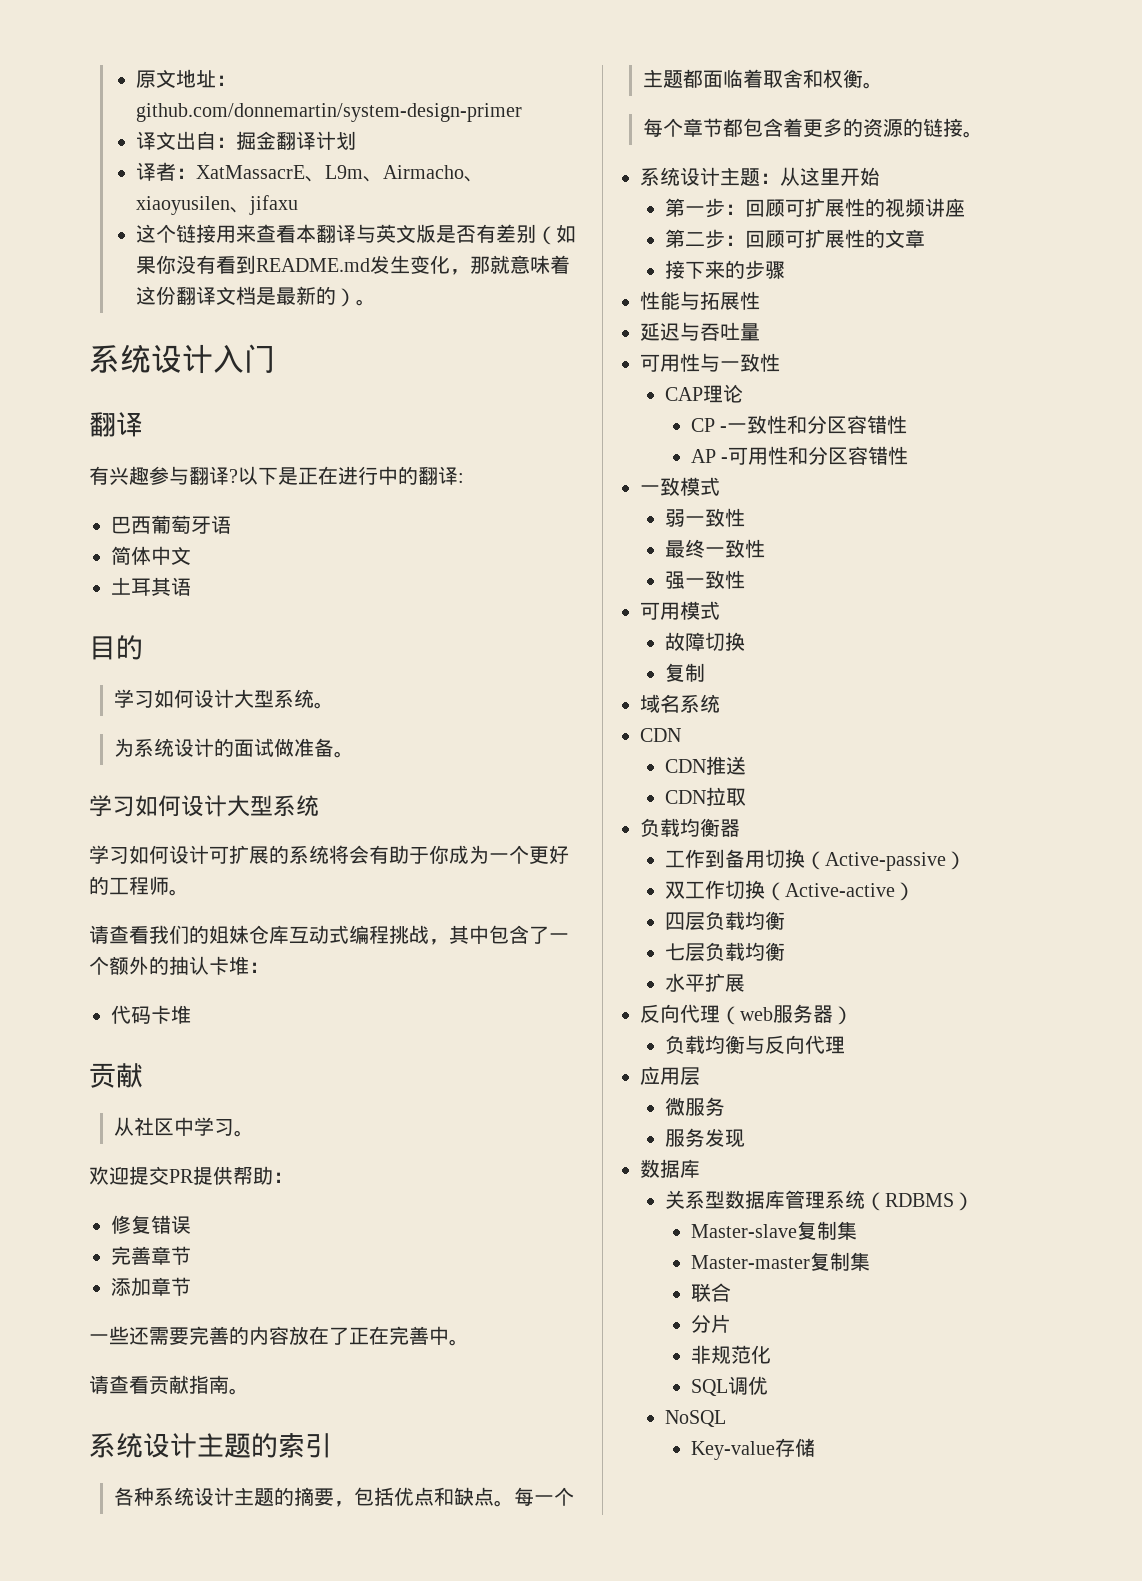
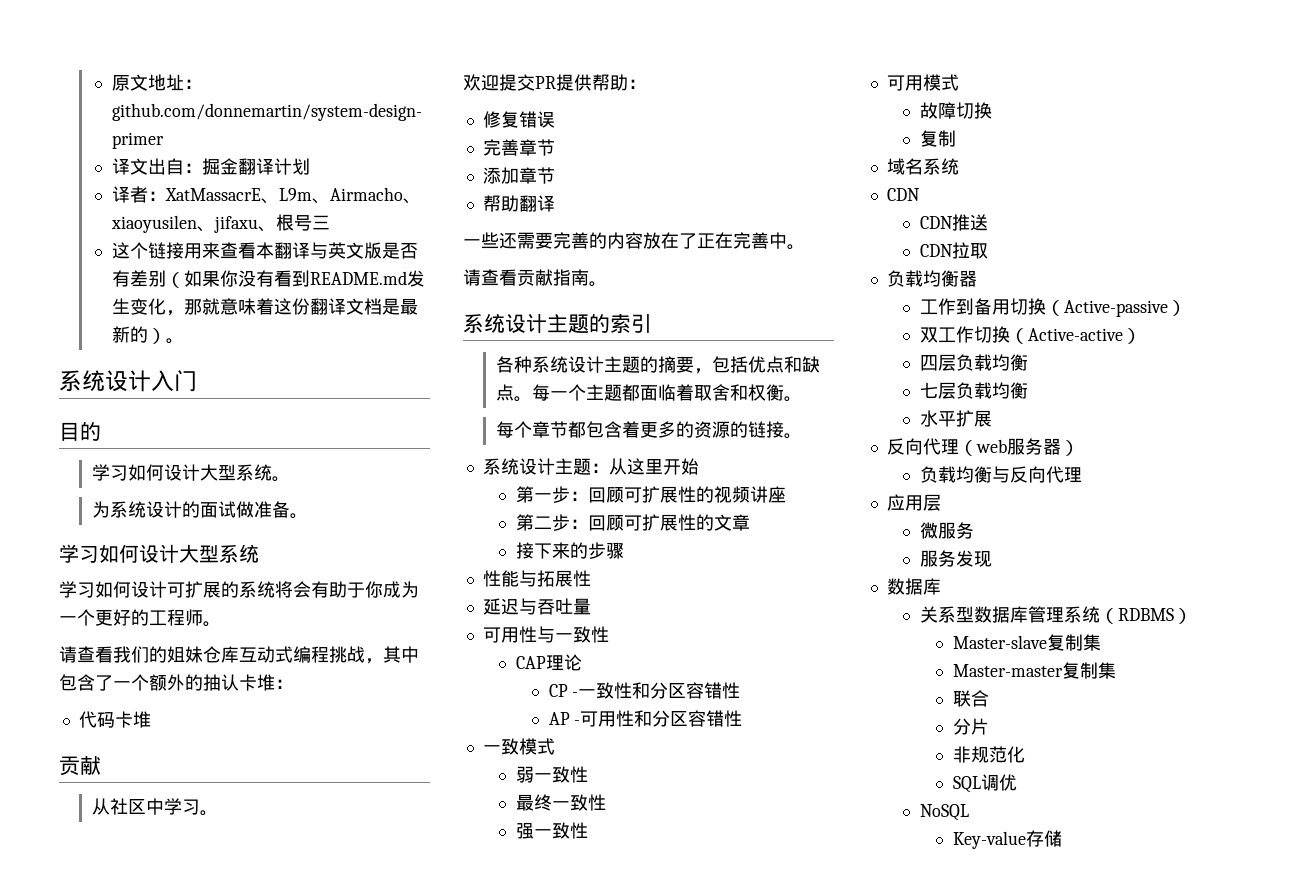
(299, 205) none -> [257,214,330,232] 、根号三
[89,412,143,437] [89,466,464,485] [111,515,231,534] [111,546,191,565] [111,577,191,596] // 翻译 // 有兴趣参与翻译?以下是正在进行中的翻译: // 巴西葡萄牙语 // 简体中文 // 土耳其语 -> (197, 381) none
(191, 1286) none -> [482,195,555,212] // 帮助翻译

